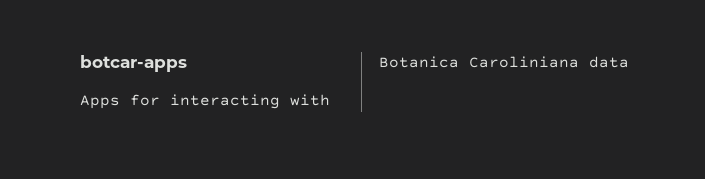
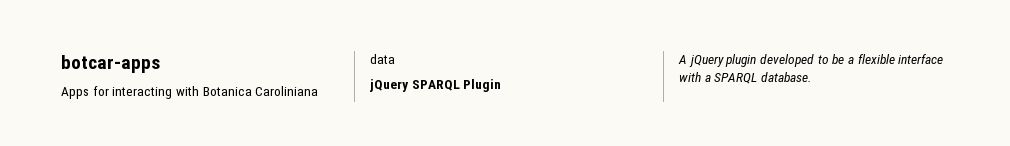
(629, 62) none -> [370,79,502,92] [678,54,944,67] [679,72,811,84] // jQuery SPARQL Plugin // A jQuery plugin developed to be a flexible interface with a SPARQL database.

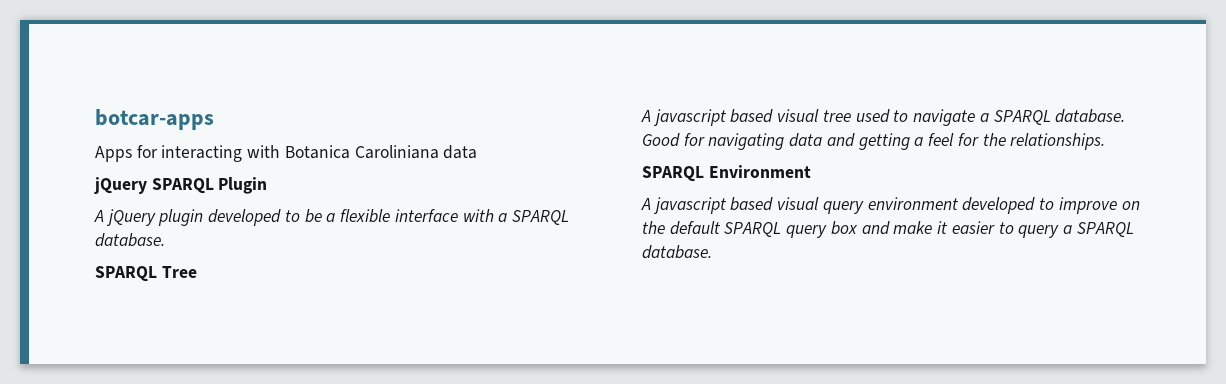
(811, 77) none -> [95,266,197,282] [641,109,1126,126] [642,133,1106,150] [642,165,811,182] [641,197,1140,214] [642,221,1134,238] [642,245,712,259] // SPARQL Tree // A javascript based visual tree used to navigate a SPARQL database. Good for navigating data and getting a feel for the relationships. // SPARQL Environment // A javascript based visual query environment developed to improve on the default SPARQL query box and make it easier to query a SPARQL database.

